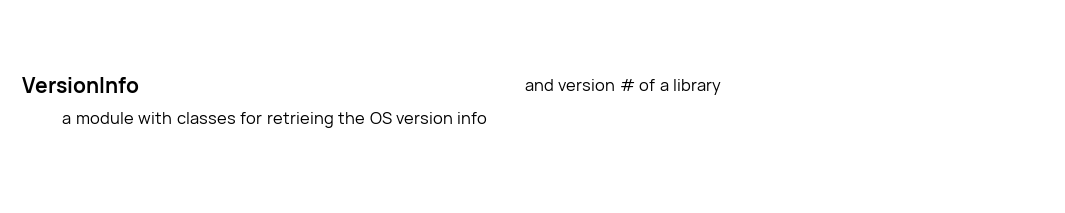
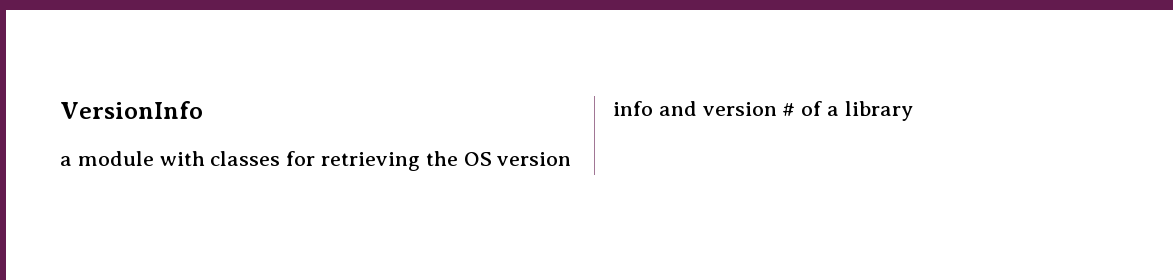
[266,112,334,128] retrieing -> [321,152,421,171] retrieving

